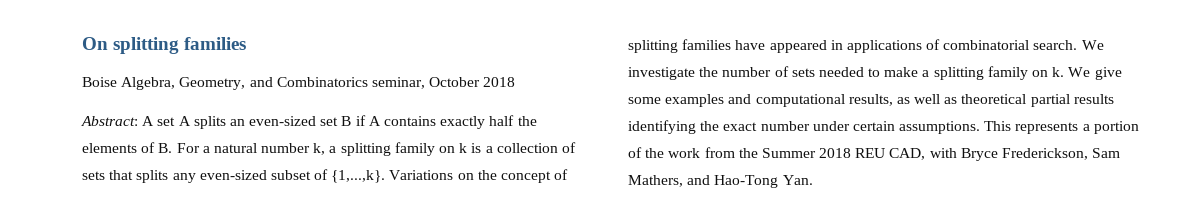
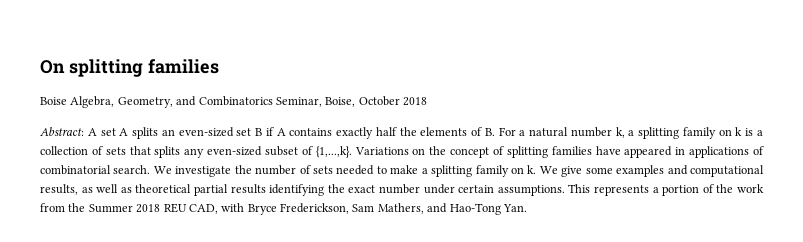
[371,77,425,89] seminar, -> [275,97,356,107] Seminar, Boise,

